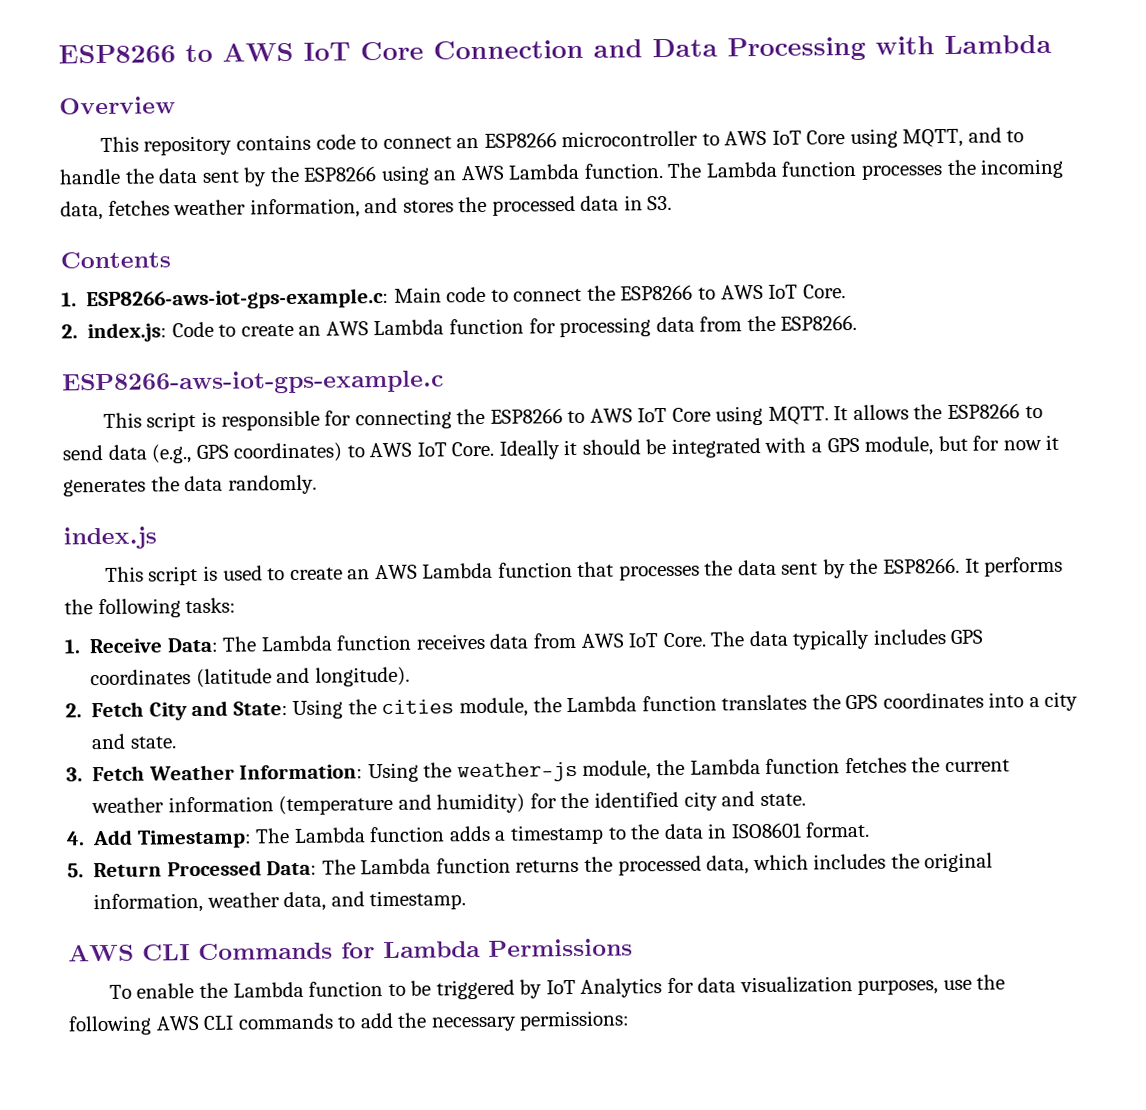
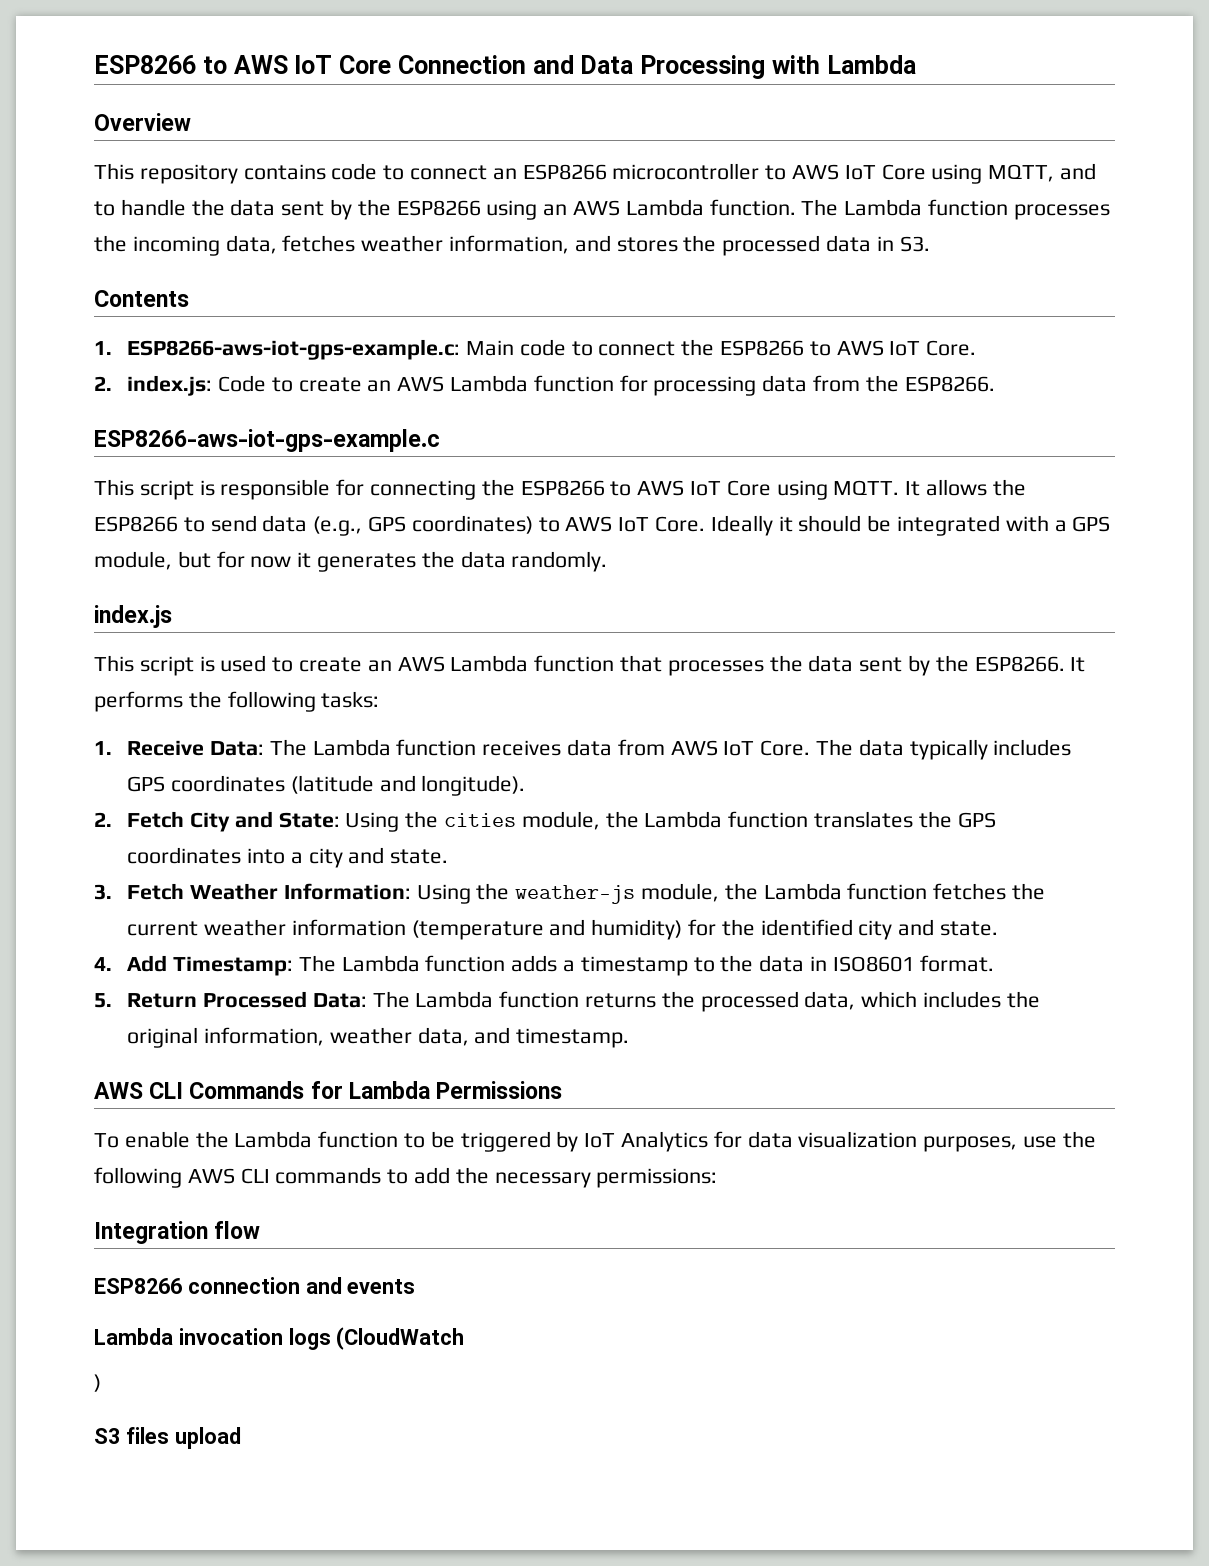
(631, 1020) none -> [94,1221,261,1244] [94,1277,416,1294] [94,1327,465,1350] [94,1374,101,1392] [94,1427,241,1449] // Integration flow // ESP8266 connection and events // Lambda invocation logs (CloudWatch // ) // S3 files upload

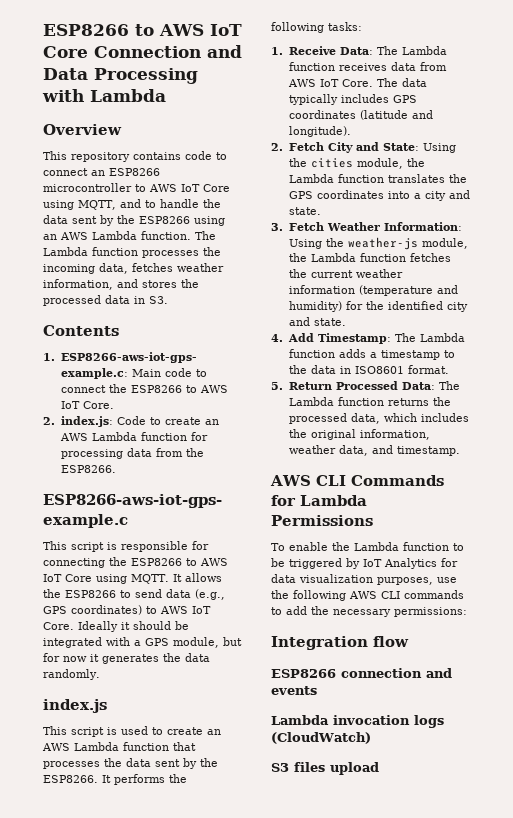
[336,1327,465,1350] [94,1374,101,1392] (CloudWatch // ) -> [271,732,371,744] (CloudWatch)

